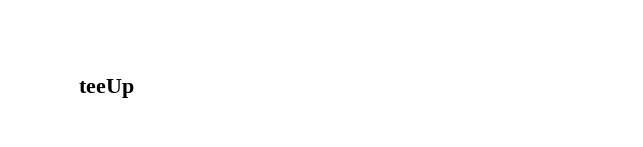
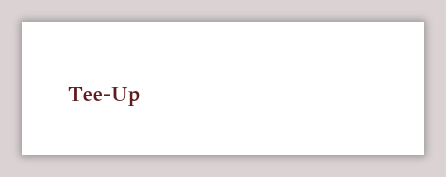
[79,79,134,98] teeUp -> [68,87,140,106] Tee-Up

